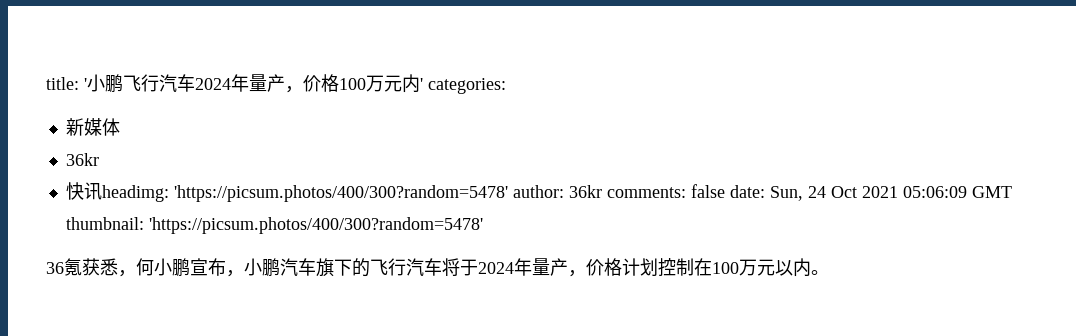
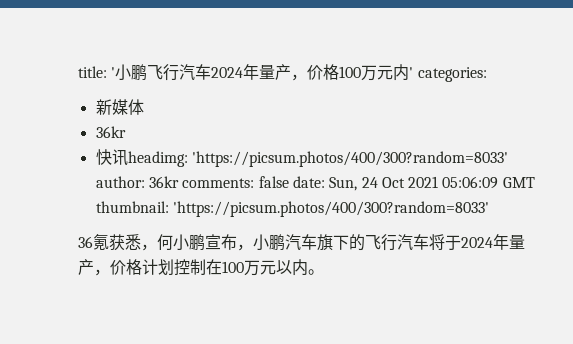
[173,185,508,202] 'https://picsum.photos/400/300?random=5478' -> [191,151,508,167] 'https://picsum.photos/400/300?random=8033'
[148,217,483,234] 'https://picsum.photos/400/300?random=5478' -> [172,201,489,217] 'https://picsum.photos/400/300?random=8033'

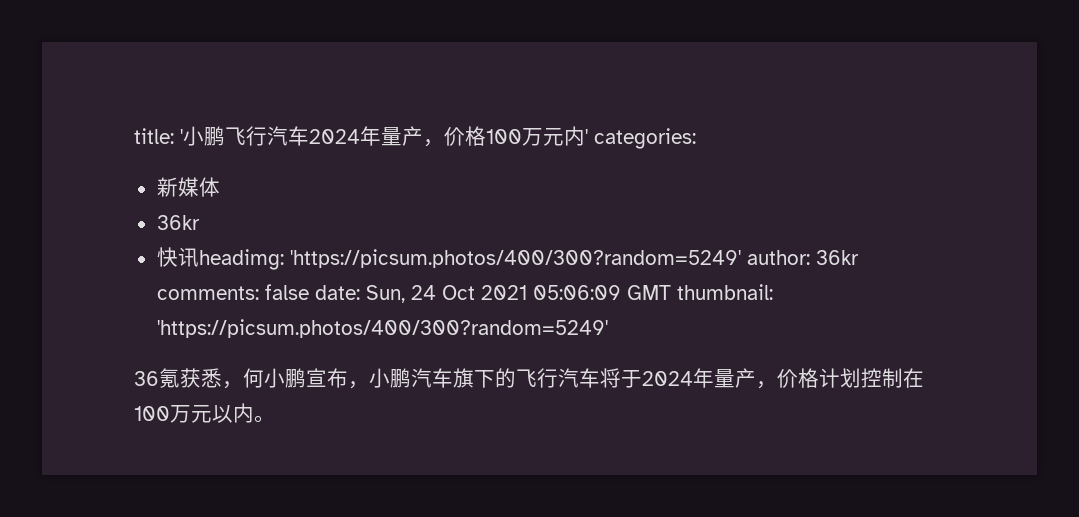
[191,151,508,167] 'https://picsum.photos/400/300?random=8033' -> [289,249,741,268] 'https://picsum.photos/400/300?random=5249'
[172,201,489,217] 'https://picsum.photos/400/300?random=8033' -> [156,319,608,338] 'https://picsum.photos/400/300?random=5249'

